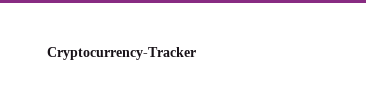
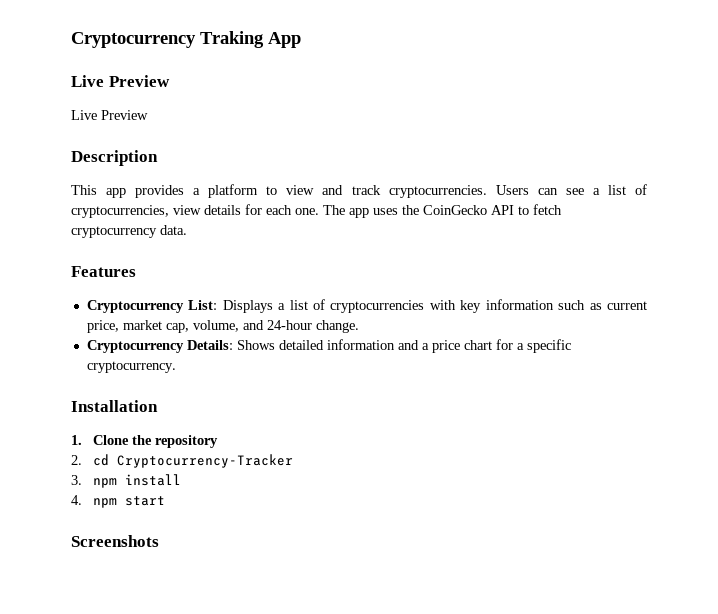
[47,47,196,60] Cryptocurrency-Tracker -> [71,31,301,48] [71,75,170,87] [71,110,148,120] [71,150,158,166] [71,184,648,198] [71,204,562,218] [71,225,187,238] [71,266,136,277] [86,299,647,313] [86,320,359,333] [86,339,571,353] [86,361,176,373] [71,400,158,412] [71,435,218,448] [71,454,293,468] [71,474,181,488] [71,495,165,508] [71,535,159,547] Cryptocurrency Traking App // Live Preview // Live Preview // Description // This app provides a platform to view and track cryptocurrencies. Users can see a list of cryptocurrencies, view details for each one. The app uses the CoinGecko API to fetch cryptocurrency data. // Features // Cryptocurrency List: Displays a list of cryptocurrencies with key information such as current price, market cap, volume, and 24-hour change. // Cryptocurrency Details: Shows detailed information and a price chart for a specific cryptocurrency. // Installation // 1. Clone the repository // 2. cd Cryptocurrency-Tracker // 3. npm install // 4. npm start // Screenshots

